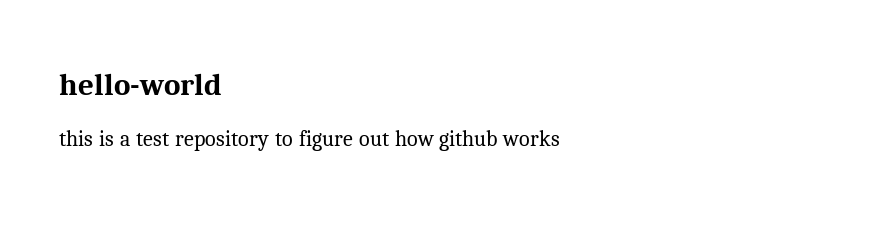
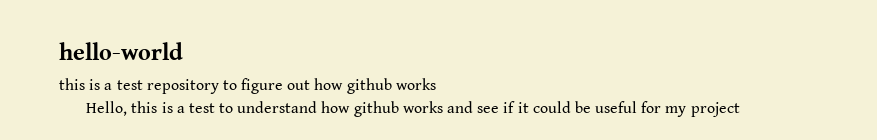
(561, 138) none -> [86,101,740,117] // Hello, this is a test to understand how github works and see if it could be useful for my project

